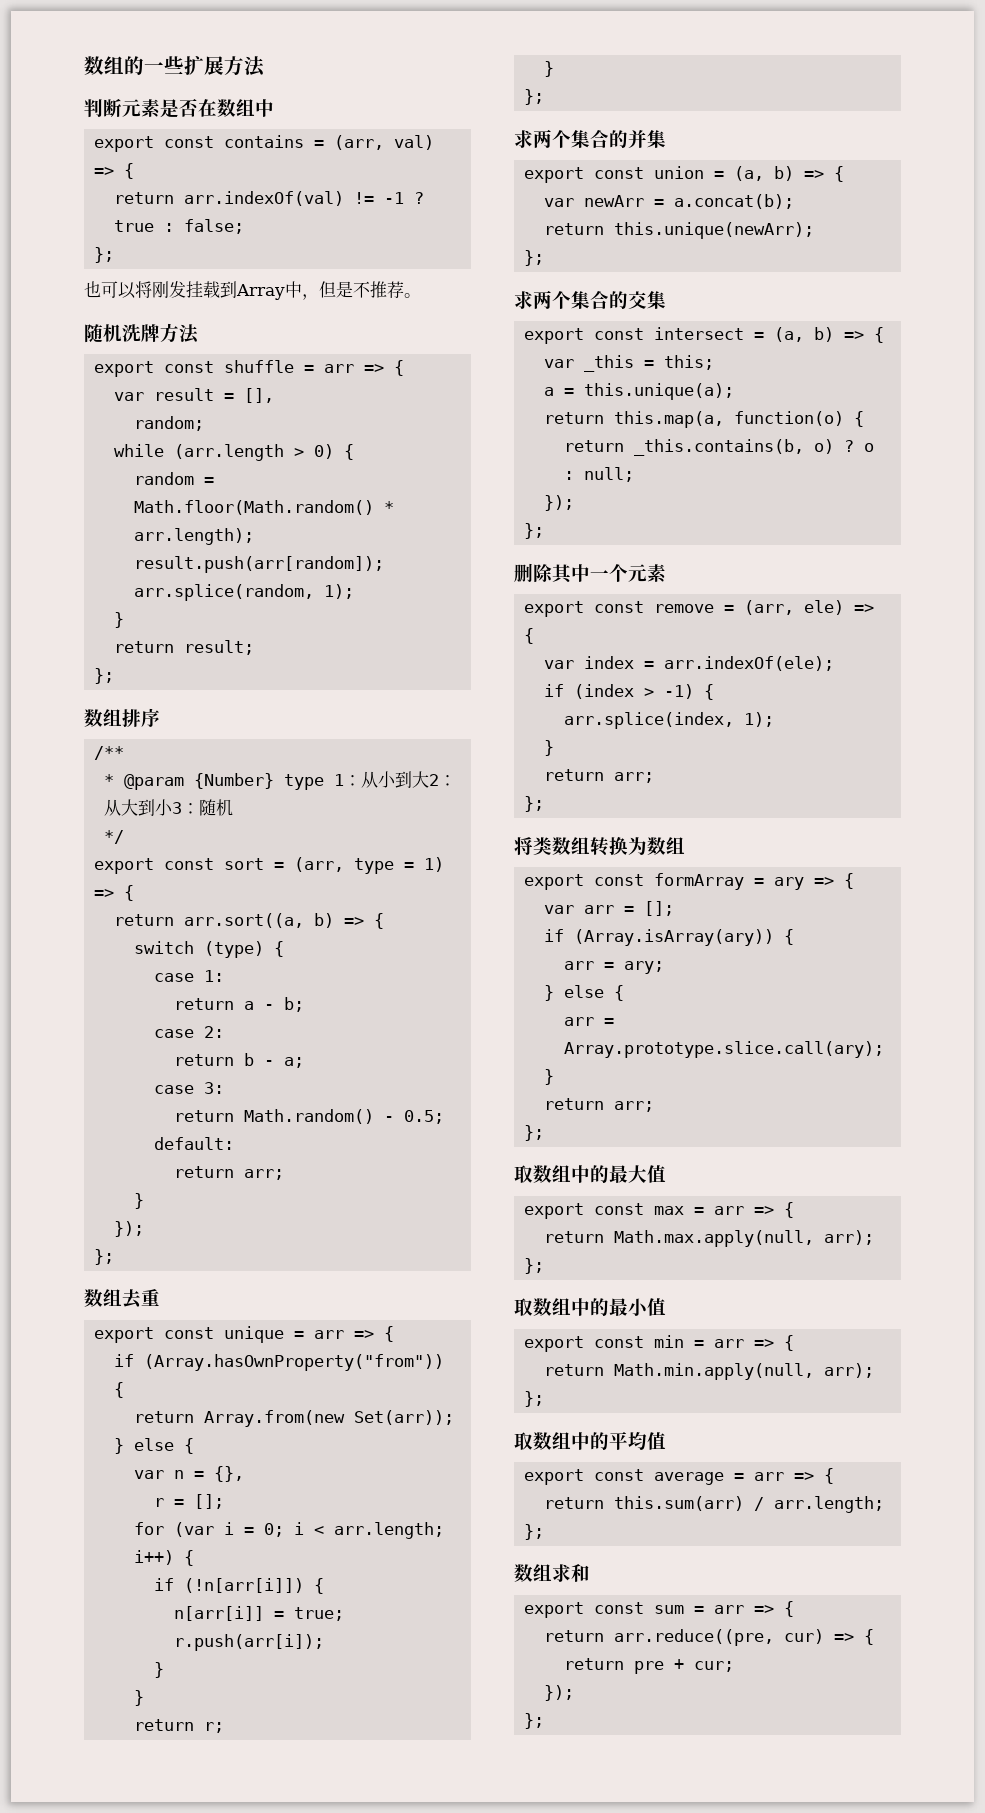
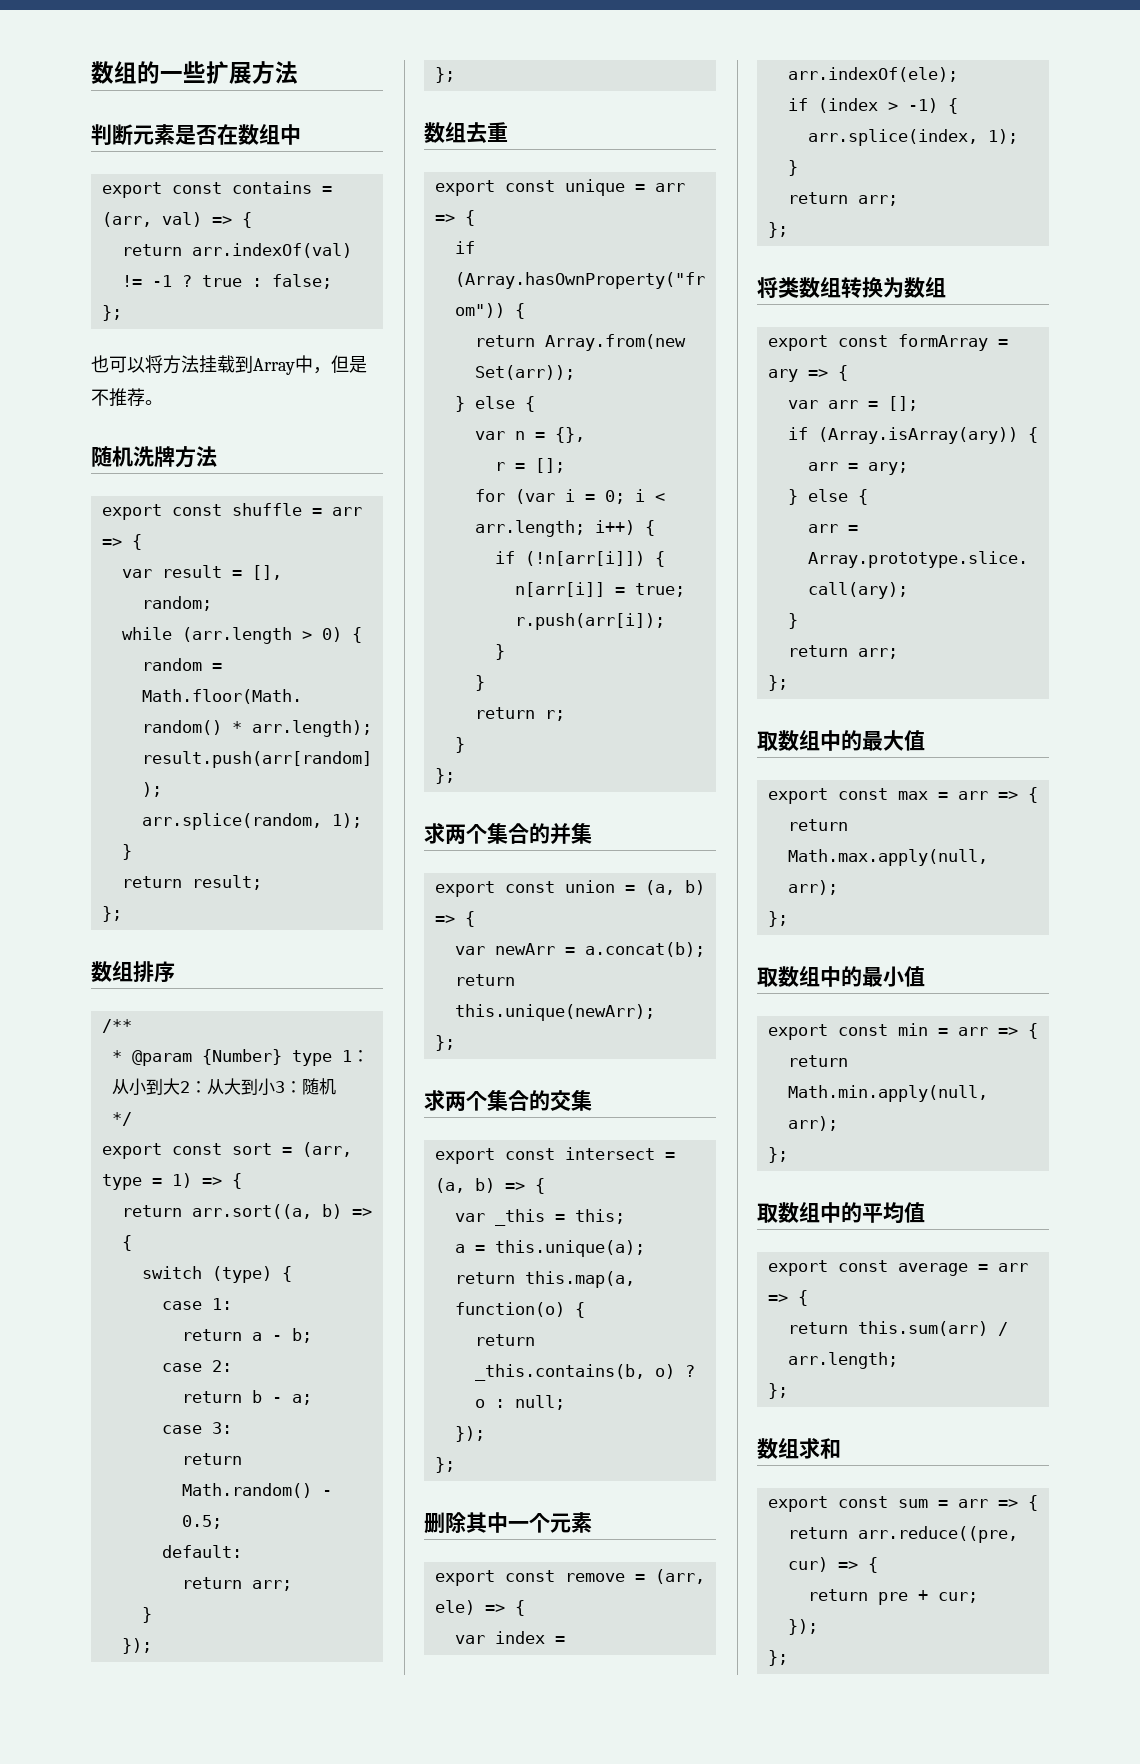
[152,281,186,298] 刚发 -> [163,355,199,374] 方法

